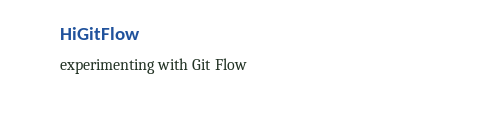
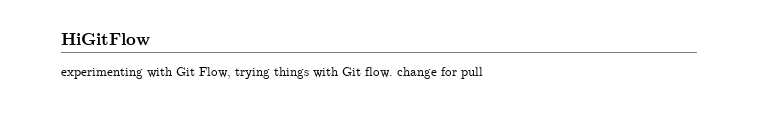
[214,58,247,70] Flow -> [199,67,483,79] Flow, trying things with Git flow. change for pull

